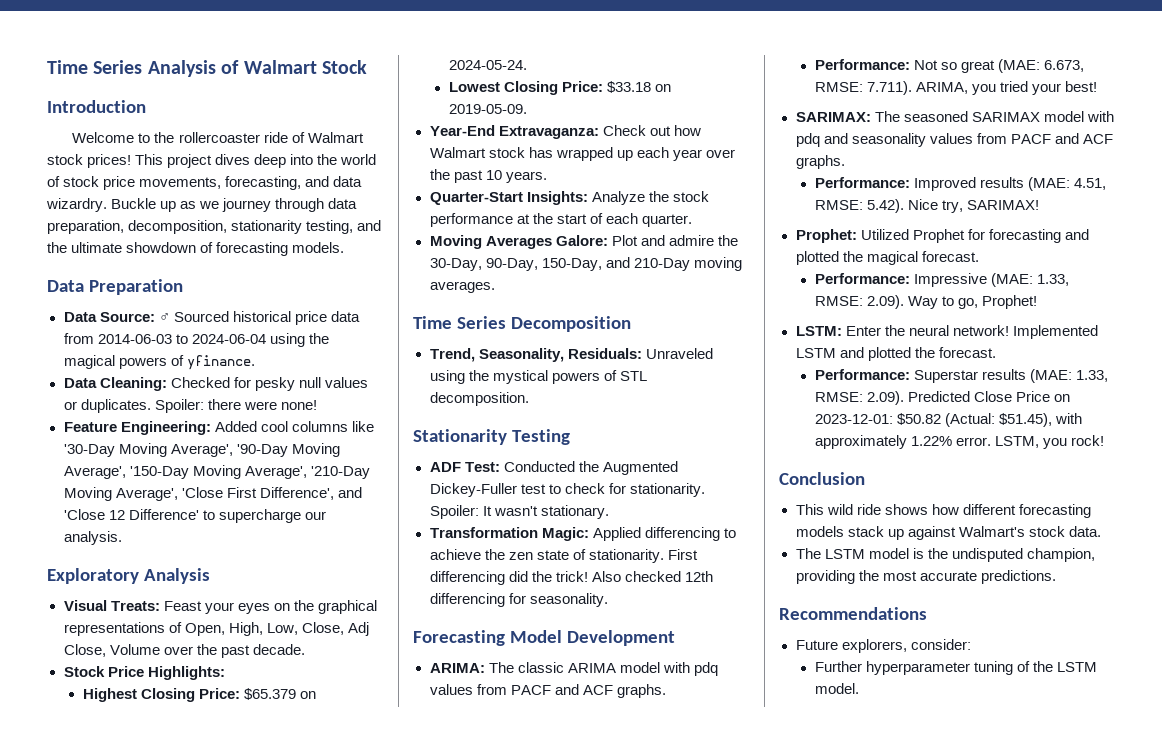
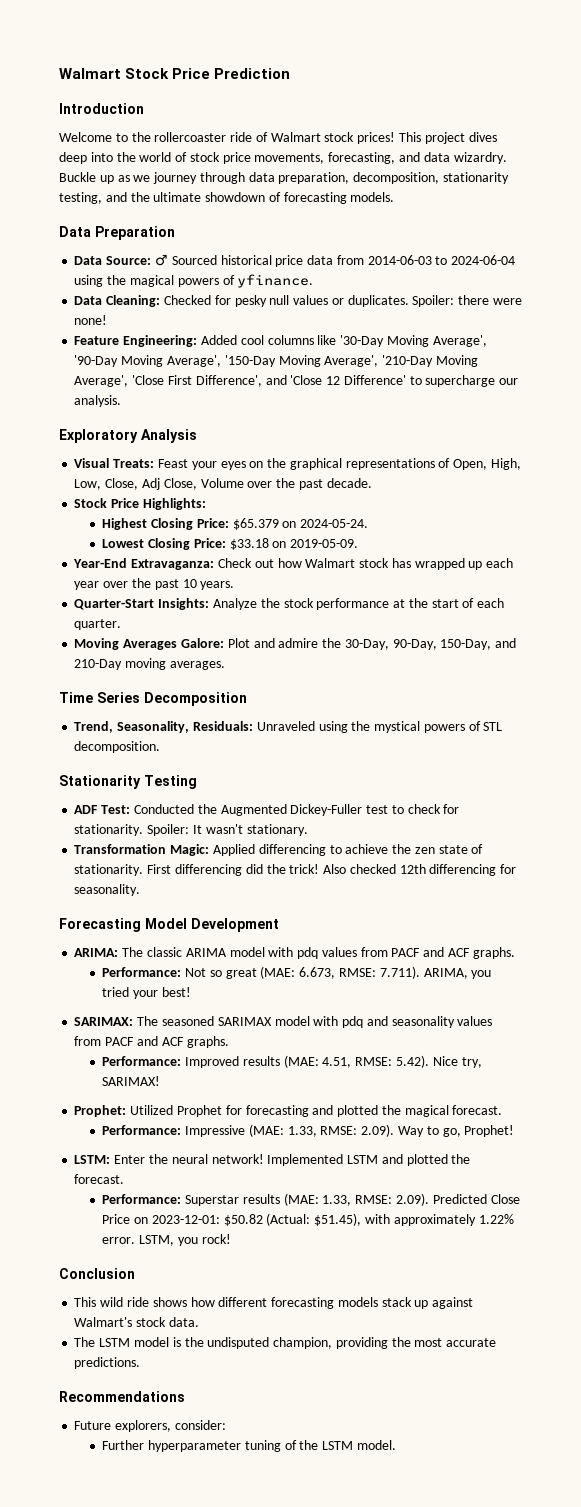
[47,60,240,77] Time Series Analysis of -> (59, 73) none
(367, 67) none -> [172,68,291,79] Price Prediction

